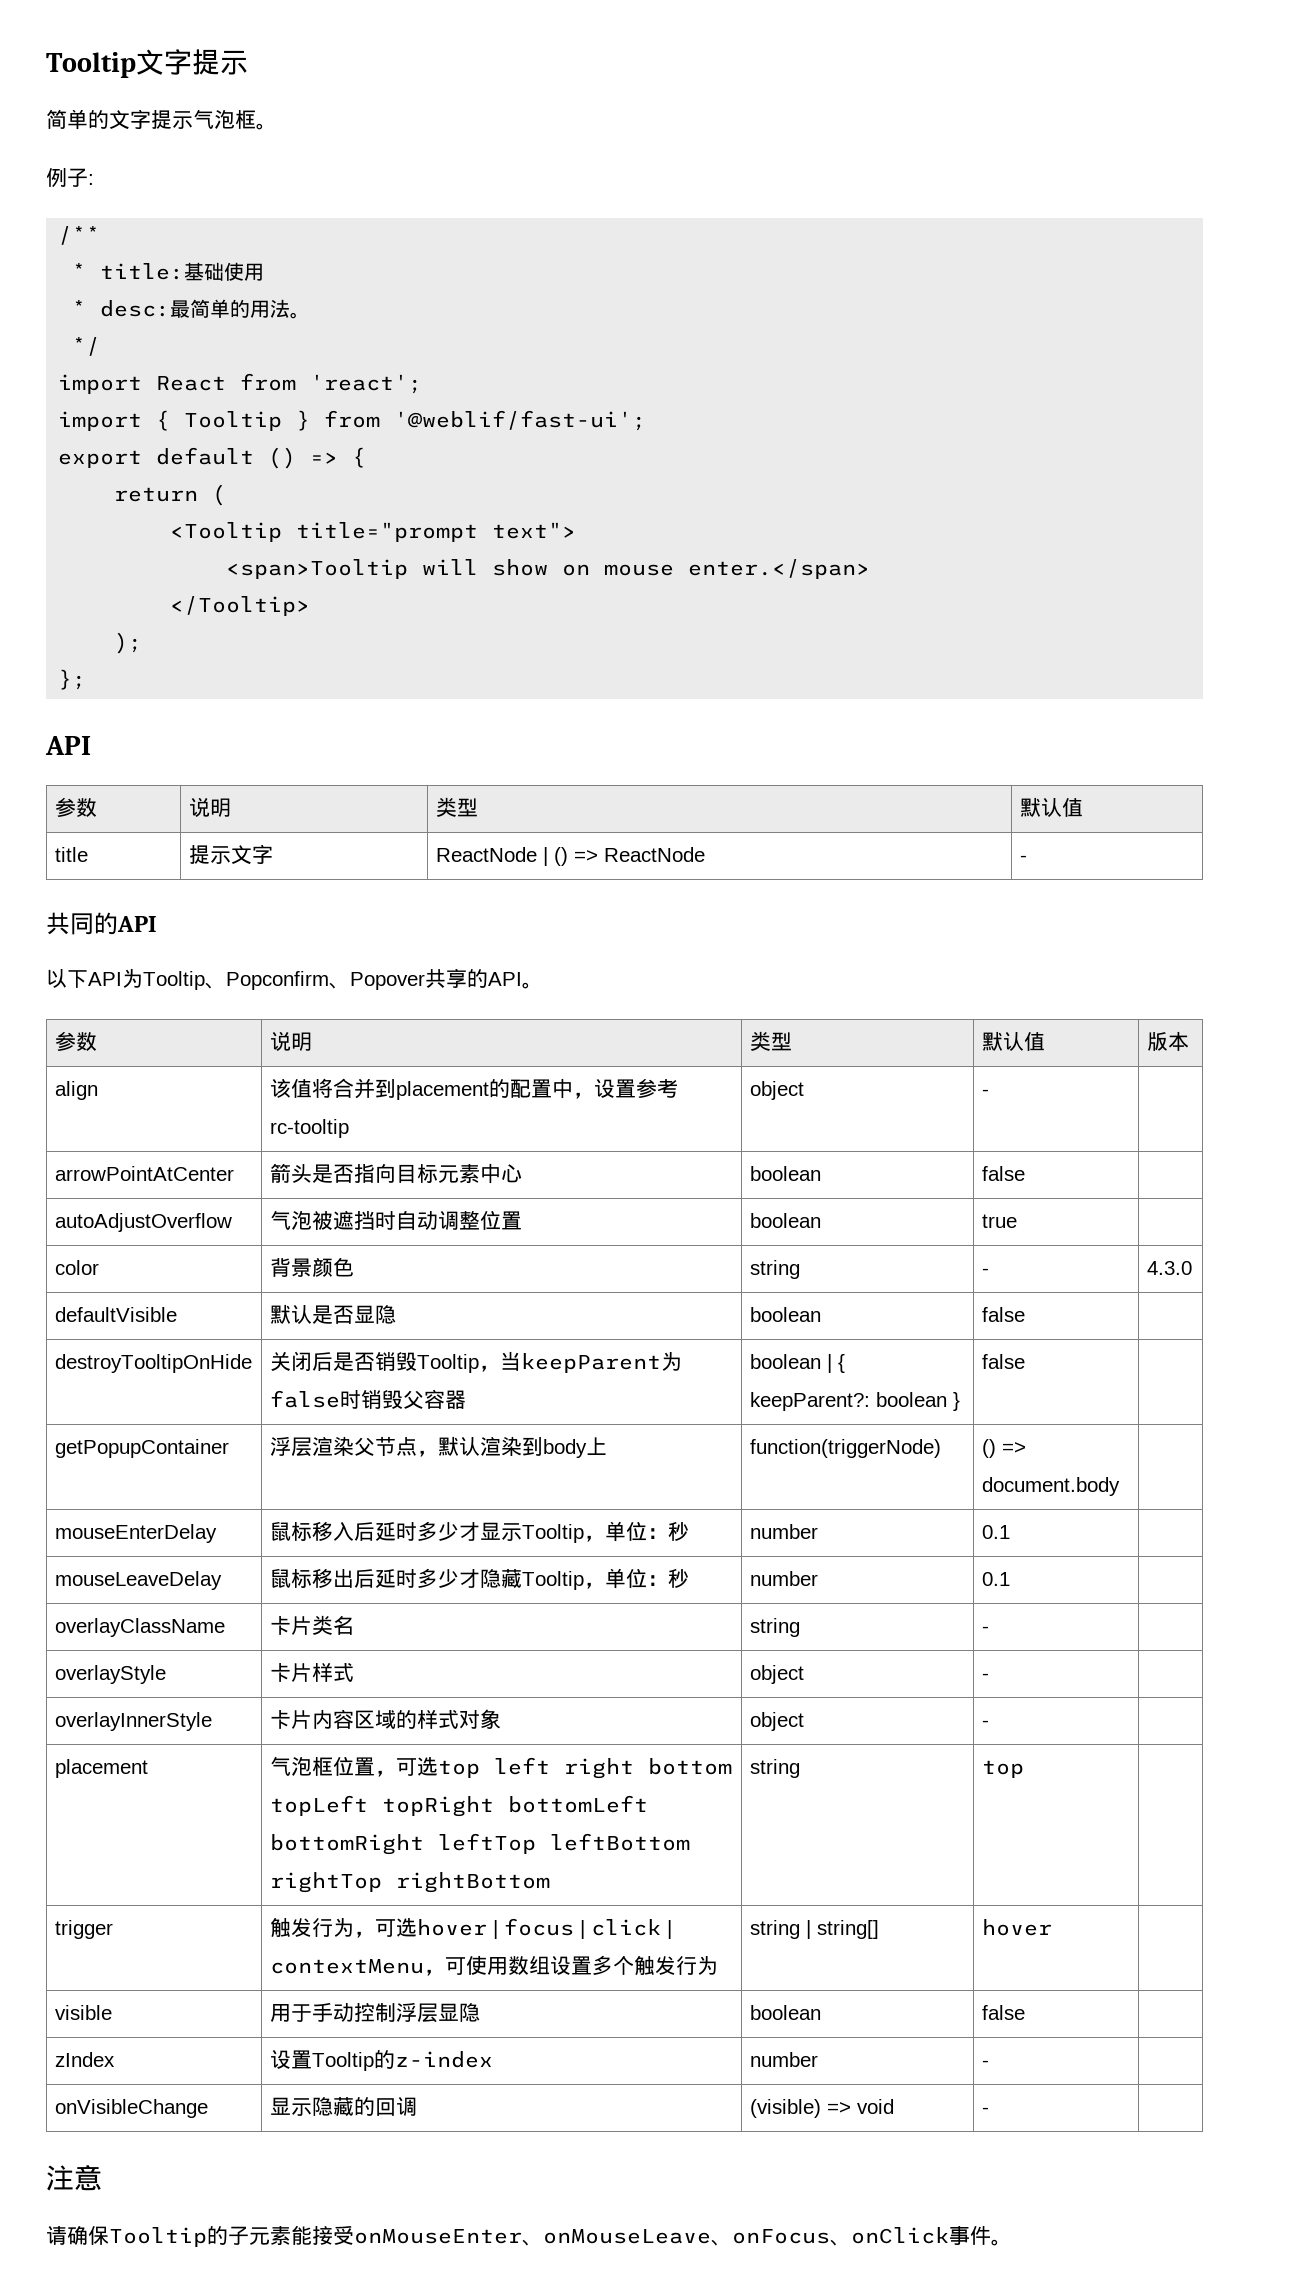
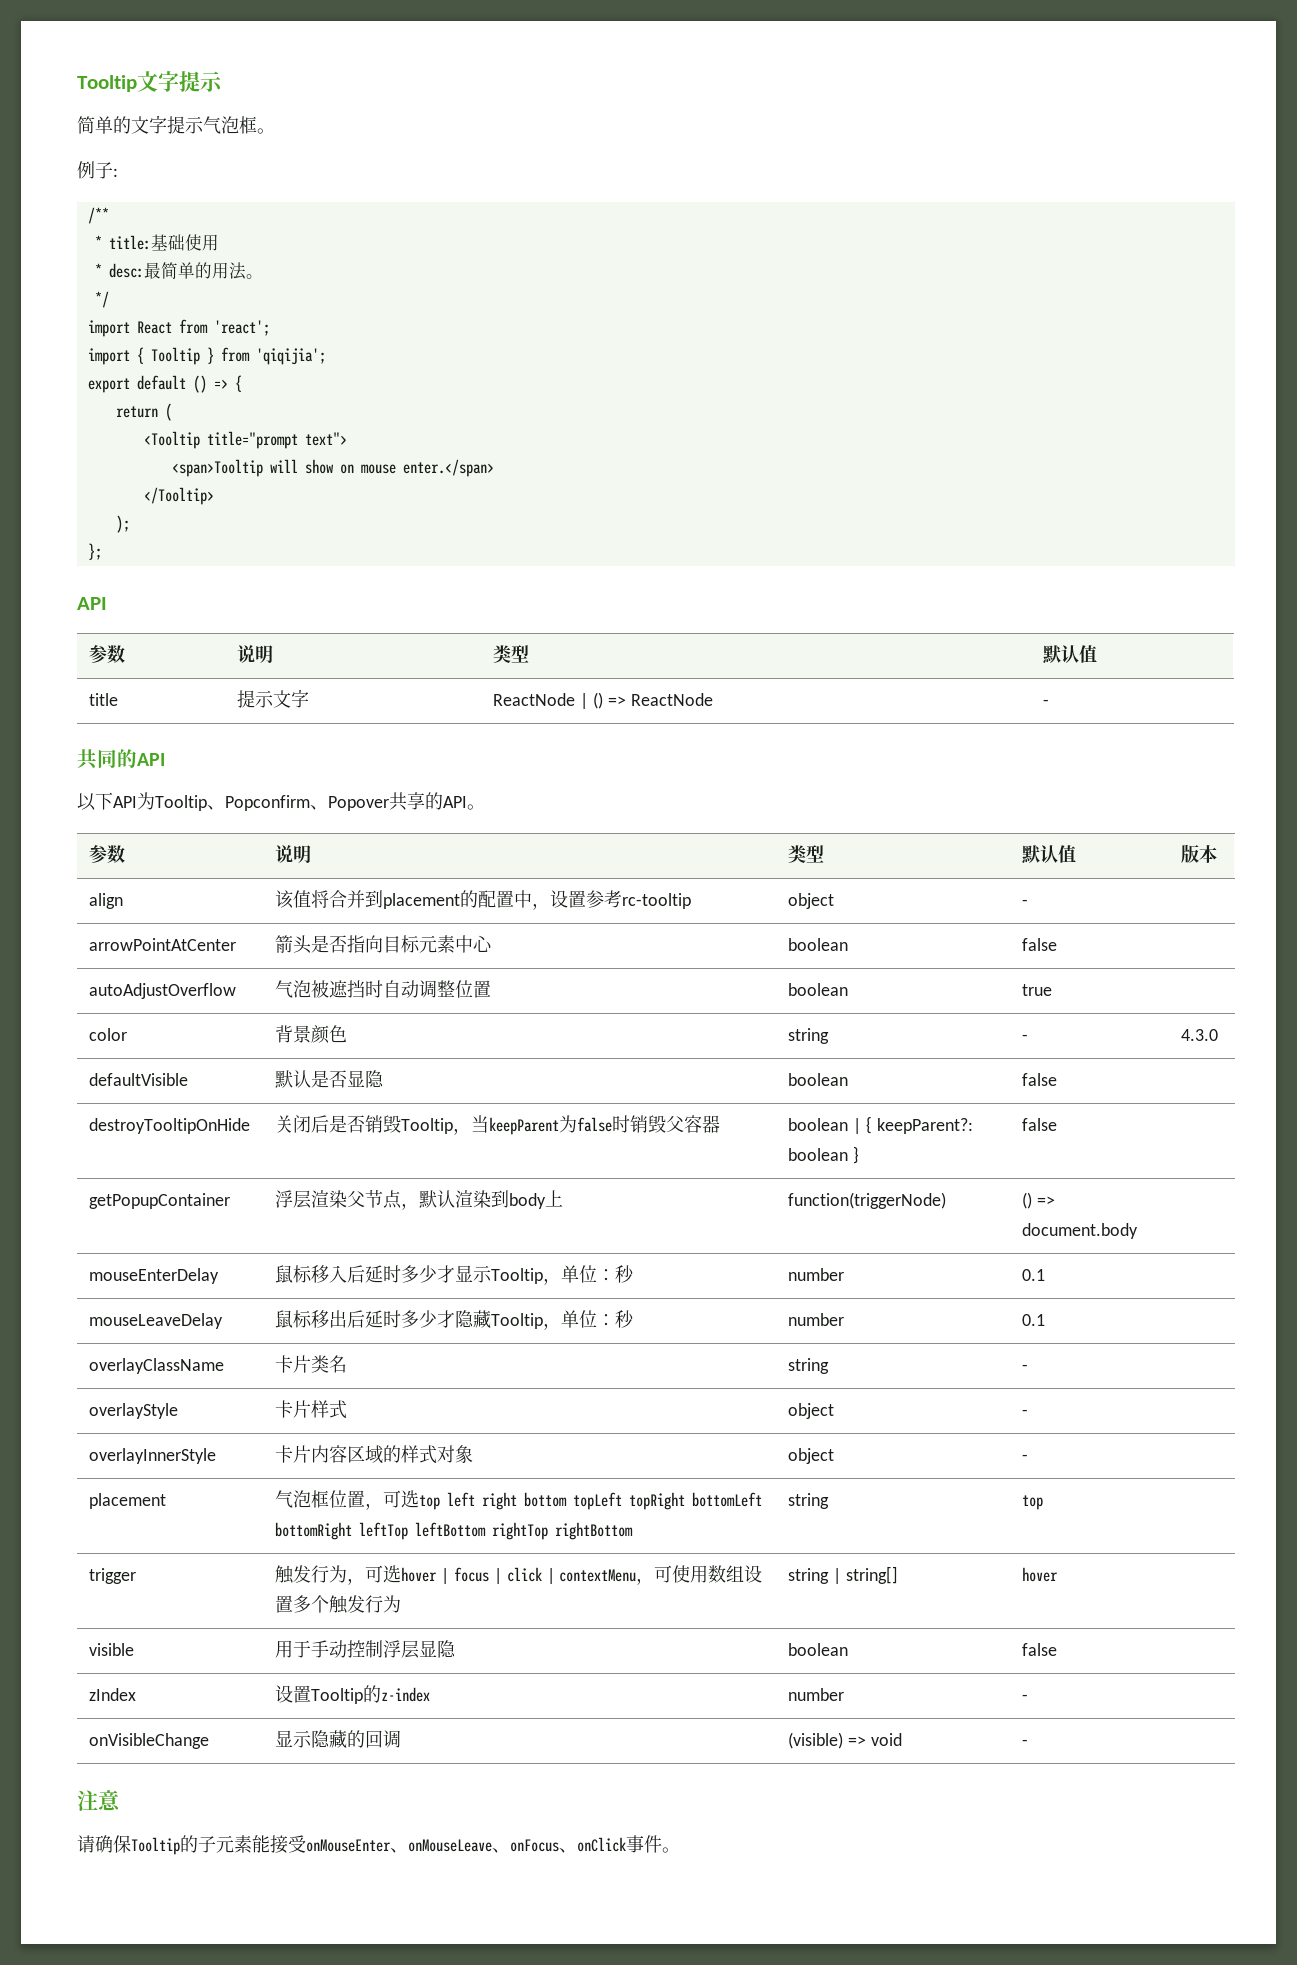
[394,410,647,431] '@weblif/fast-ui'; -> [255,348,326,365] 'qiqijia';

